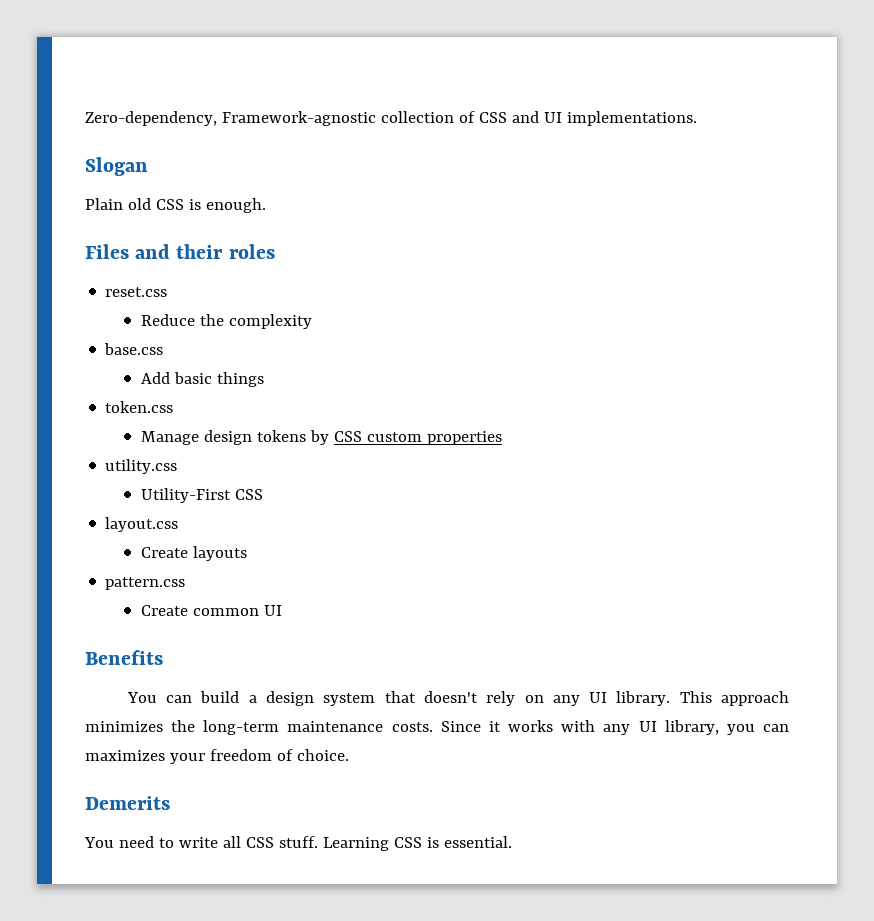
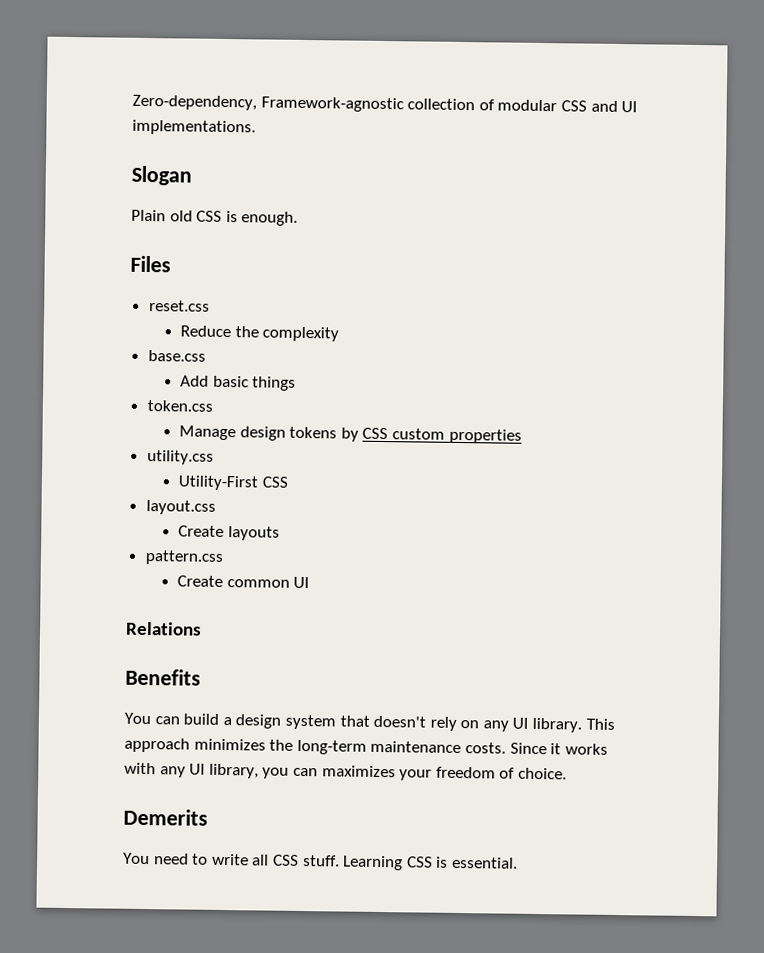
(475, 117) none -> [497,99,558,112] modular
[135,244,275,259] and their roles -> (171, 264) none
(282, 610) none -> [125,621,202,636] // Relations

